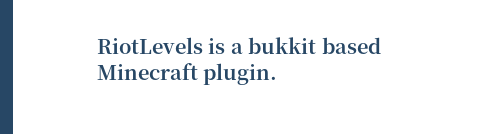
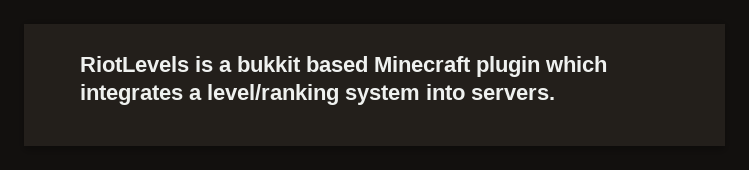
[203,63,278,85] plugin. -> [476,56,607,77] [80,84,555,105] plugin which integrates a level/ranking system into servers.

